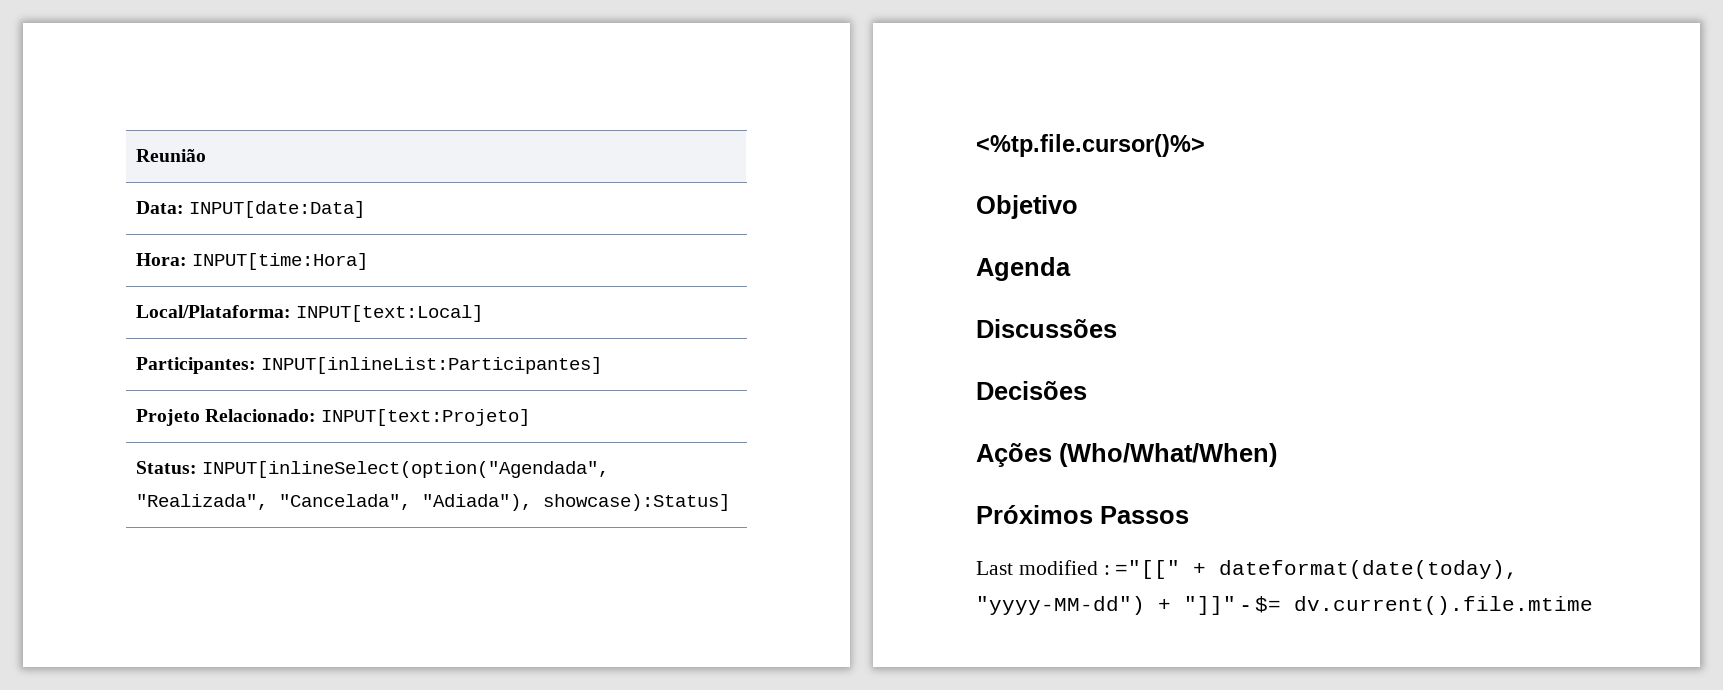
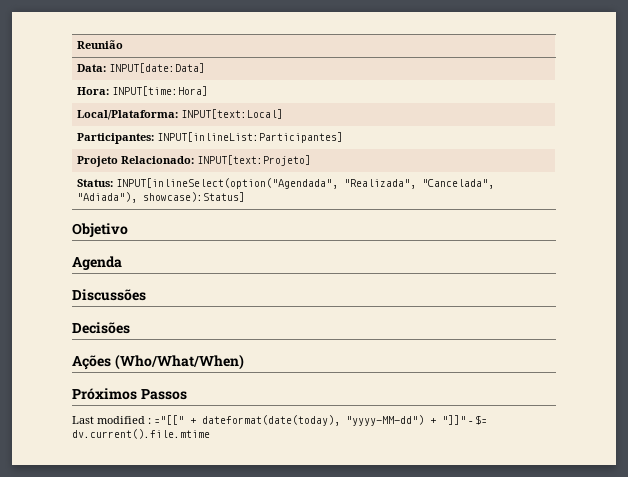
[976,134,1205,157] // <%tp.file.cursor()%> -> (246, 197) none

